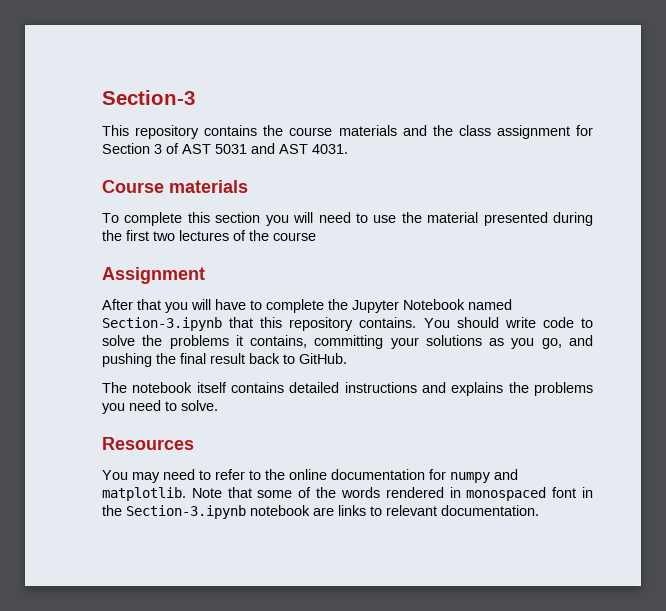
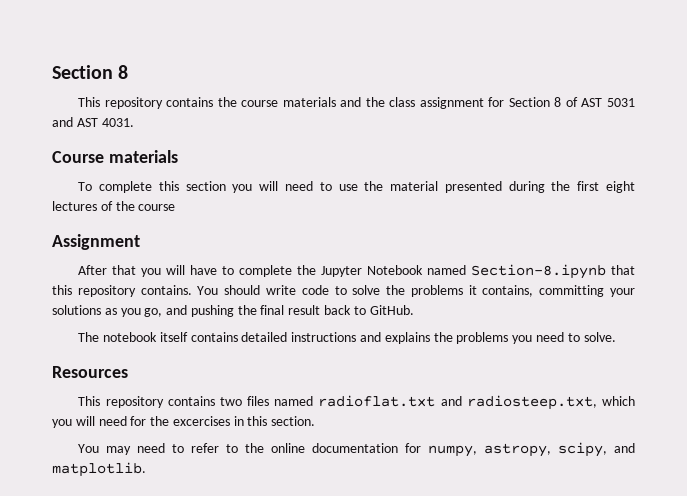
[102,90,195,105] Section-3 -> [52,65,129,79] Section 8
[154,144,162,154] 3 -> [554,97,562,107] 8
[153,231,175,241] two -> [605,181,635,193] eight
[102,317,222,331] Section-3.ipynb -> [471,264,607,279] Section-8.ipynb
(194, 443) none -> [78,395,636,410] [52,416,316,428] // This repository contains two files named radioflat.txt and radiosteep.txt, which you will need for the excercises in this section.
[450,469,518,483] [102,487,593,501] [102,505,539,519] numpy and matplotlib. Note that some of the words rendered in monospaced font in the Section-3.ipynb notebook are links to relevant documentation. -> [428,442,635,457] [52,462,146,477] numpy, astropy, scipy, and matplotlib.

